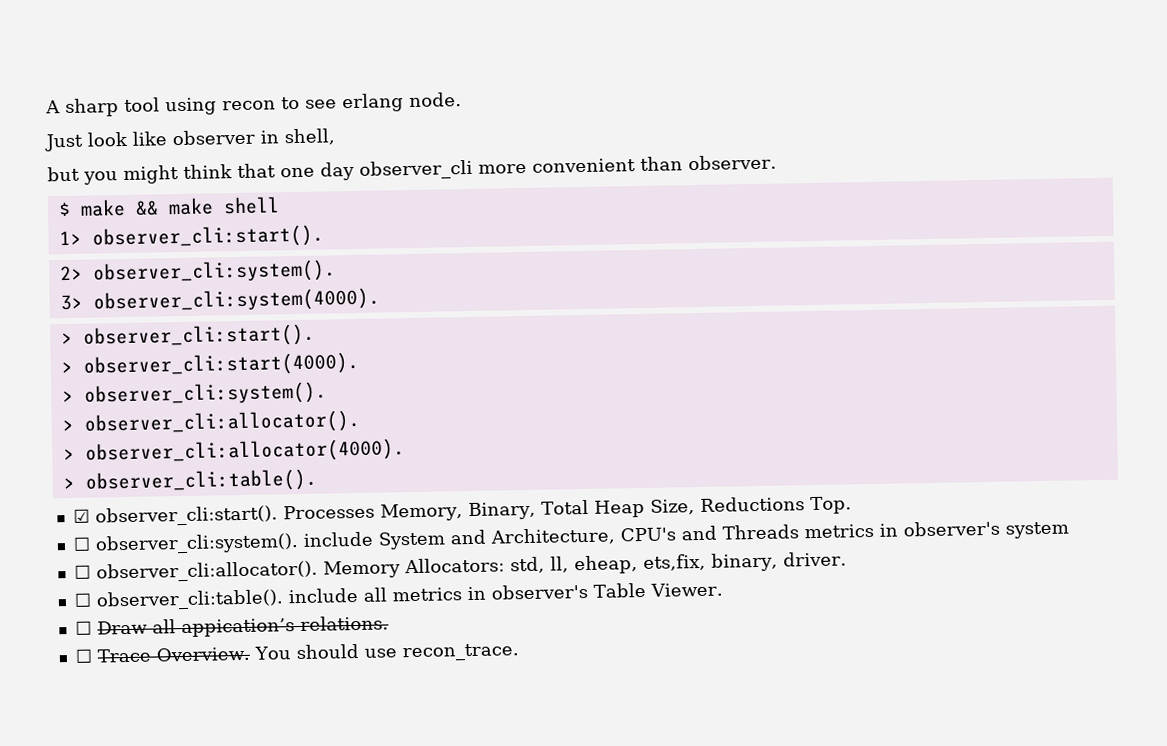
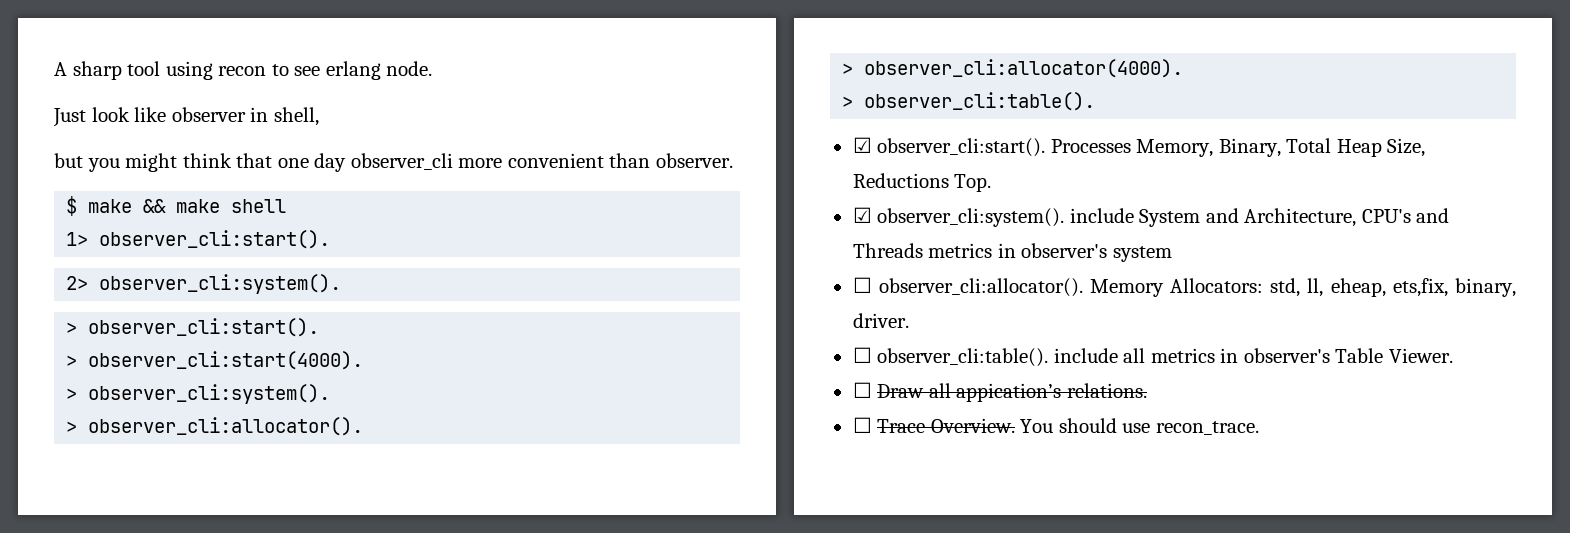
[59,287,380,314] // 3> observer_cli:system(4000). -> (342, 284) none
[72,536,91,551] ☐ -> [852,207,872,223] ☑

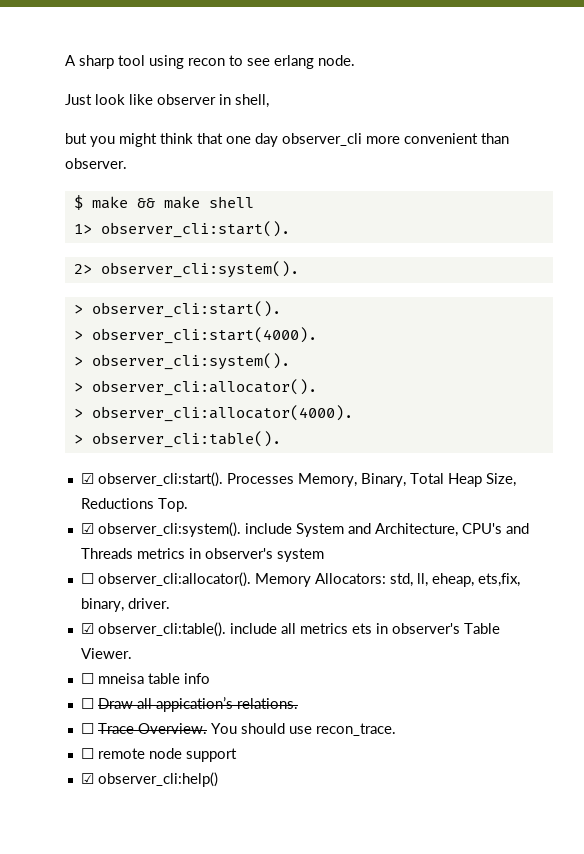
[852,347,872,363] ☐ -> [80,623,94,634] ☑
(1215, 355) none -> [351,623,372,634] ets
(1453, 355) none -> [80,673,210,684] // ☐ mneisa table info
(1259, 428) none -> [80,748,237,762] [80,772,218,787] // ☐ remote node support // ☑ observer_cli:help()

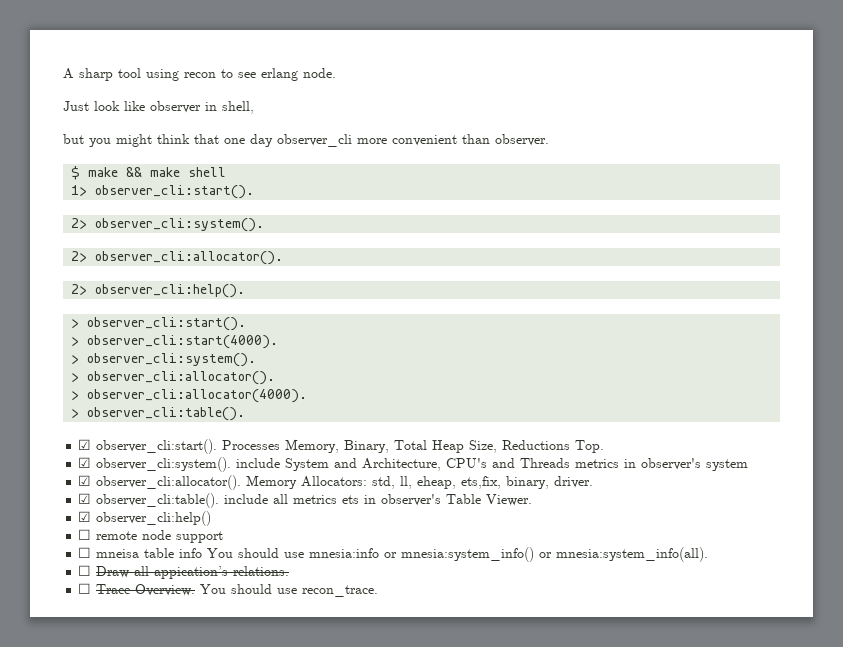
(299, 269) none -> [71,251,284,265] [71,284,246,298] // 2> observer_cli:allocator(). // 2> observer_cli:help().
[80,573,94,584] ☐ -> [78,475,92,486] ☑
[80,673,210,684] ☐ mneisa table info -> [78,511,212,526] [78,529,224,543] [78,547,709,562] ☑ observer_cli:help() // ☐ remote node support // ☐ mneisa table info You should use mnesia:info or mnesia:system_info() or mnesia:system_info(all).
[80,748,237,762] [80,772,218,787] // ☐ remote node support // ☑ observer_cli:help() -> (379, 591) none

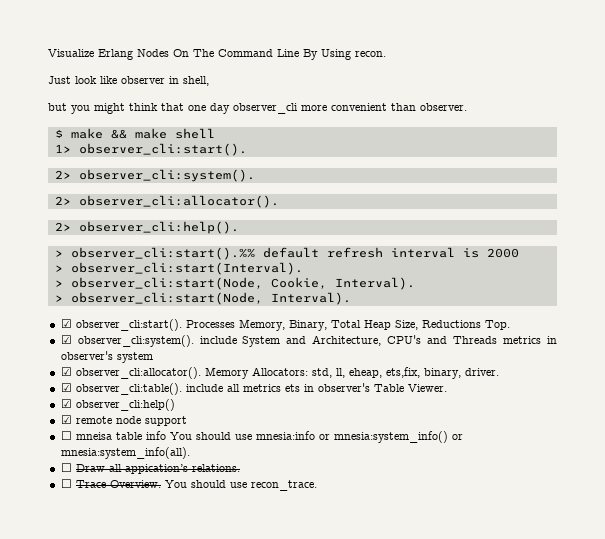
[63,68,336,81] A sharp tool using recon to see erlang node. -> [48,49,386,60] Visualize Erlang Nodes On The Command Line By Using recon.
[87,317,247,331] [71,335,279,349] [71,353,257,367] [71,371,276,385] [71,389,308,403] [71,407,246,421] observer_cli:start(). // > observer_cli:start(4000). // > observer_cli:system(). // > observer_cli:allocator(). // > observer_cli:allocator(4000). // > observer_cli:table(). -> [70,247,519,260] [54,262,303,275] [54,277,415,290] [54,292,351,305] observer_cli:start().%% default refresh interval is 2000 // > observer_cli:start(Interval). // > observer_cli:start(Node, Cookie, Interval). // > observer_cli:start(Node, Interval).
[78,529,92,540] ☐ -> [60,415,72,424] ☑

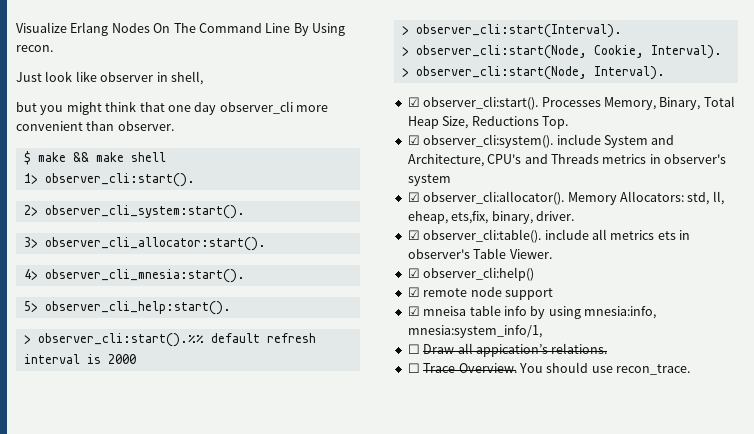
[78,169,255,182] [54,195,279,208] [54,221,239,234] observer_cli:system(). // 2> observer_cli:allocator(). // 2> observer_cli:help(). -> [44,205,245,219] [23,237,266,251] [23,269,245,283] [23,301,231,315] observer_cli_system:start(). // 3> observer_cli_allocator:start(). // 4> observer_cli_mnesia:start(). // 5> observer_cli_help:start().
[60,431,72,440] ☐ -> [407,306,420,316] ☑
[169,431,463,443] [60,447,190,459] You should use mnesia:info or mnesia:system_info() or mnesia:system_info(all). -> [530,306,656,319] [407,325,542,338] by using mnesia:info, mnesia:system_info/1,

